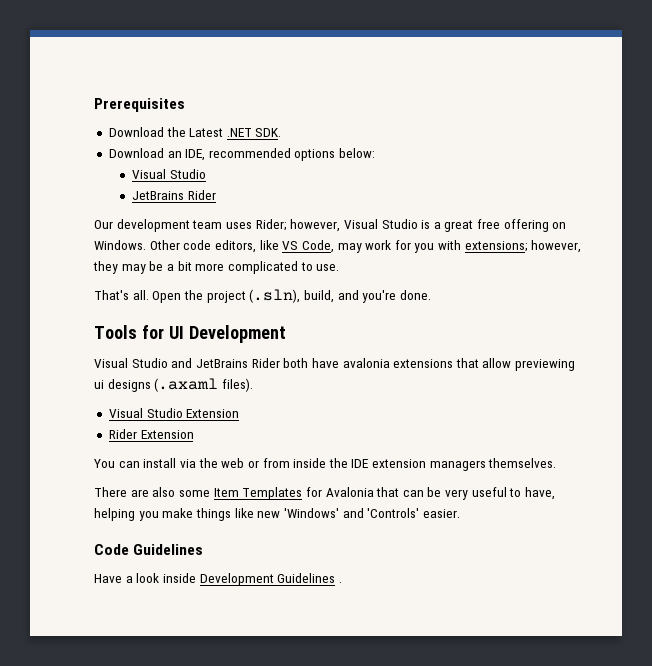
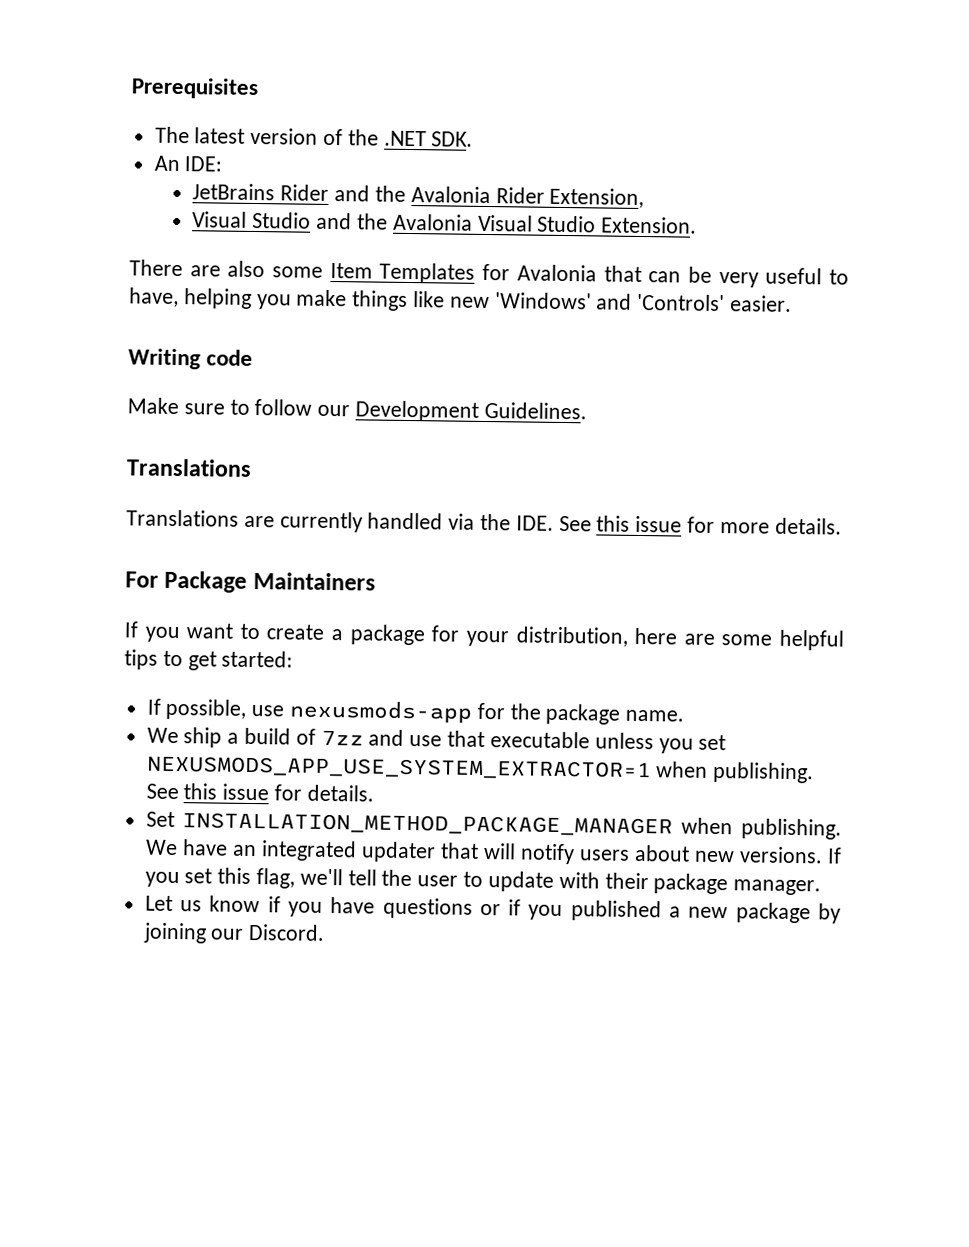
[108,127,282,137] [108,148,376,161] [131,169,206,179] [131,190,216,200] [94,219,567,232] [94,240,582,253] [93,261,340,274] [94,289,431,303] [94,325,286,343] [94,358,576,371] [94,378,253,392] [108,408,240,418] [108,429,194,439] [94,458,557,471] Download the Latest .NET SDK. // Download an IDE, recommended options below: // Visual Studio // JetBrains Rider // Our development team uses Rider; however, Visual Studio is a great free offering on Windows. Other code editors, like VS Code, may work for you with extensions; however, they may be a bit more complicated to use. // That's all. Open the project (.sln), build, and you're done. // Tools for UI Development // Visual Studio and JetBrains Rider both have avalonia extensions that allow previewing ui designs (.axaml files). // Visual Studio Extension // Rider Extension // You can install via the web or from inside the IDE extension managers themselves. -> [154,126,474,147] [153,155,224,172] [192,183,645,209] [192,211,698,234] The latest version of the .NET SDK. // An IDE: // JetBrains Rider and the Avalonia Rider Extension, // Visual Studio and the Avalonia Visual Studio Extension.
[94,544,204,555] [94,573,342,586] Code Guidelines // Have a look inside Development Guidelines . -> [128,348,254,370] [127,397,587,422] [126,458,252,477] [126,509,842,535] [125,570,376,593] [124,621,845,651] [124,649,294,671] [146,698,685,725] [146,727,727,754] [146,755,815,784] [145,783,374,802] [145,811,842,840] [144,839,843,865] [144,867,822,896] [144,895,842,924] [142,922,326,944] Writing code // Make sure to follow our Development Guidelines. // Translations // Translations are currently handled via the IDE. See this issue for more details. // For Package Maintainers // If you want to create a package for your distribution, here are some helpful tips to get started: // If possible, use nexusmods-app for the package name. // We ship a build of 7zz and use that executable unless you set NEXUSMODS_APP_USE_SYSTEM_EXTRACTOR=1 when publishing. See this issue for details. // Set INSTALLATION_METHOD_PACKAGE_MANAGER when publishing. We have an integrated updater that will notify users about new versions. If you set this flag, we'll tell the user to update with their package manager. // Let us know if you have questions or if you published a new package by joining our Discord.

